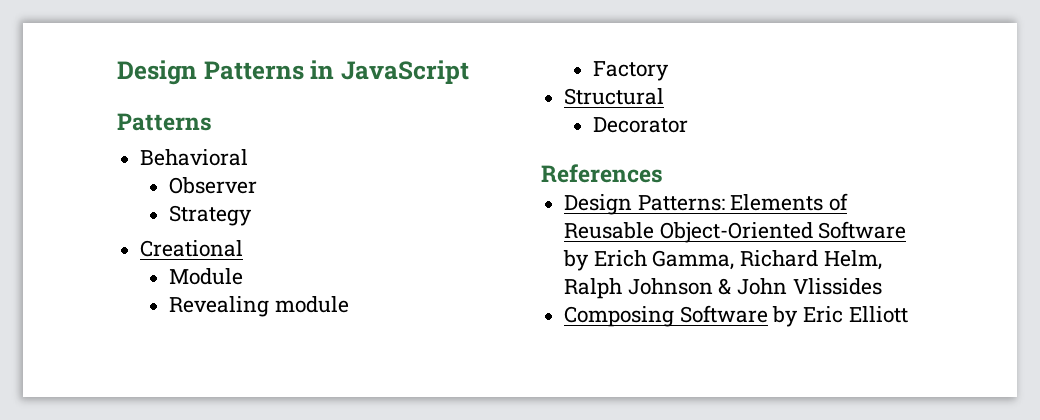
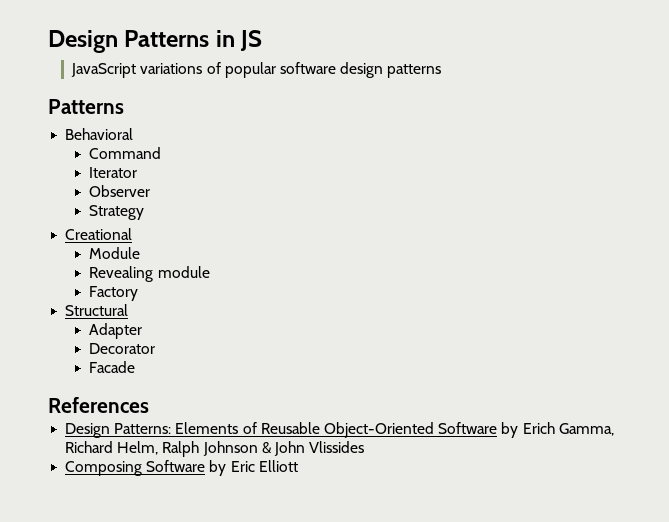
(335, 69) none -> [240,30,263,51] JS //
(469, 72) none -> [140,62,442,78] variations of popular software design patterns
(249, 157) none -> [89,147,162,159] [89,167,138,178] // Command // Iterator
(665, 96) none -> [89,323,143,339] // Adapter
(689, 125) none -> [89,361,136,373] // Facade

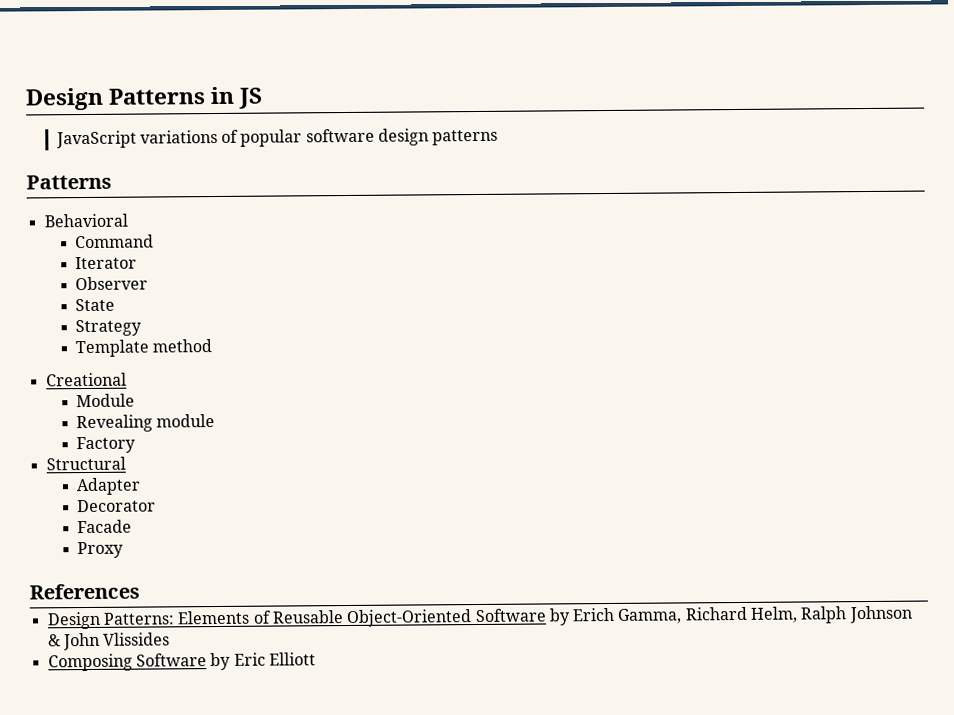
(151, 191) none -> [75,298,116,312] // State
(145, 212) none -> [75,339,213,358] // Template method
(136, 367) none -> [77,541,125,559] // Proxy

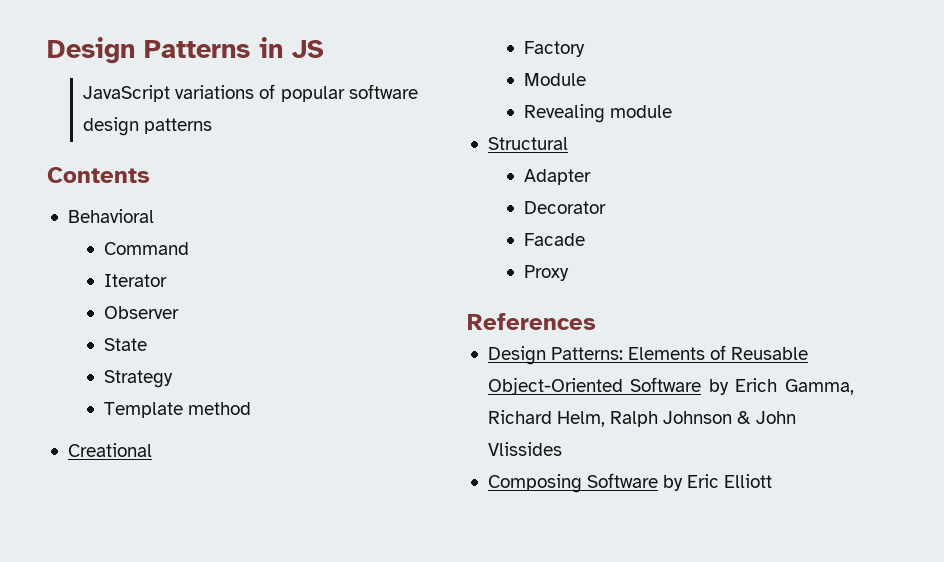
[26,174,112,190] Patterns -> [47,167,150,183] Contents
(127, 379) none -> [524,41,586,57] // Factory
[76,436,137,454] // Factory -> (673, 111) none

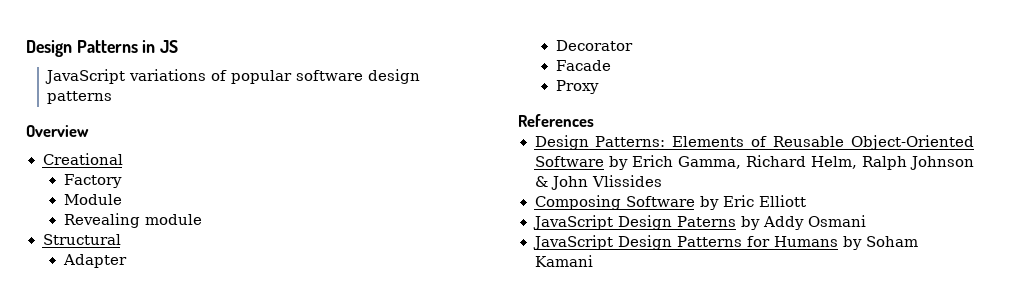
[47,167,150,183] [67,209,154,223] [104,242,190,255] [104,274,168,287] [104,306,180,319] [104,338,148,351] [104,370,174,388] [104,402,252,418] Contents // Behavioral // Command // Iterator // Observer // State // Strategy // Template method -> [26,125,89,137] Overview
(773, 481) none -> [532,215,866,230] [532,235,918,250] [534,255,593,267] // JavaScript Design Paterns by Addy Osmani // JavaScript Design Patterns for Humans by Soham Kamani

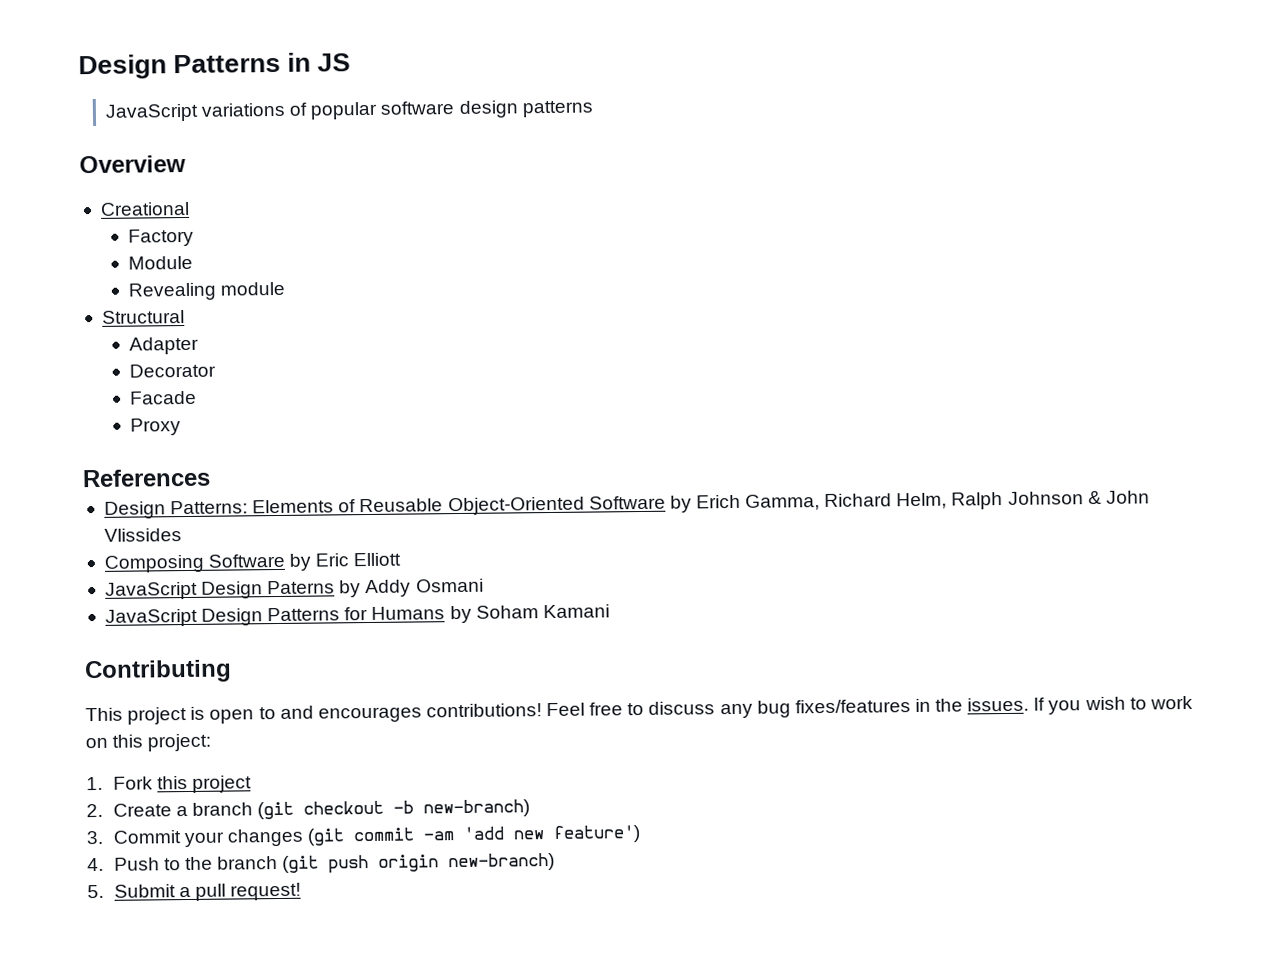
(593, 261) none -> [84,659,232,684] [85,695,1193,725] [85,733,212,752] [86,775,253,793] [86,799,531,820] [86,825,641,848] [87,852,556,874] [87,882,302,901] // Contributing // This project is open to and encourages contributions! Feel free to discuss any bug fixes/features in the issues. If you wish to work on this project: // 1. Fork this project // 2. Create a branch (git checkout -b new-branch) // 3. Commit your changes (git commit -am 'add new feature') // 4. Push to the branch (git push origin new-branch) // 5. Submit a pull request!

